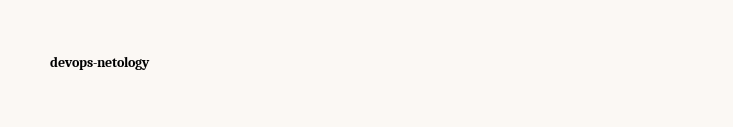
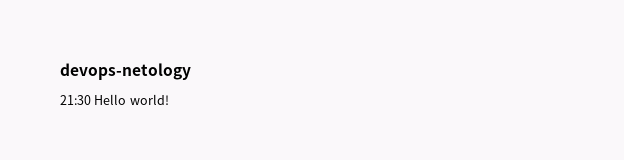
(150, 63) none -> [60,94,169,105] // 21:30 Hello world!

